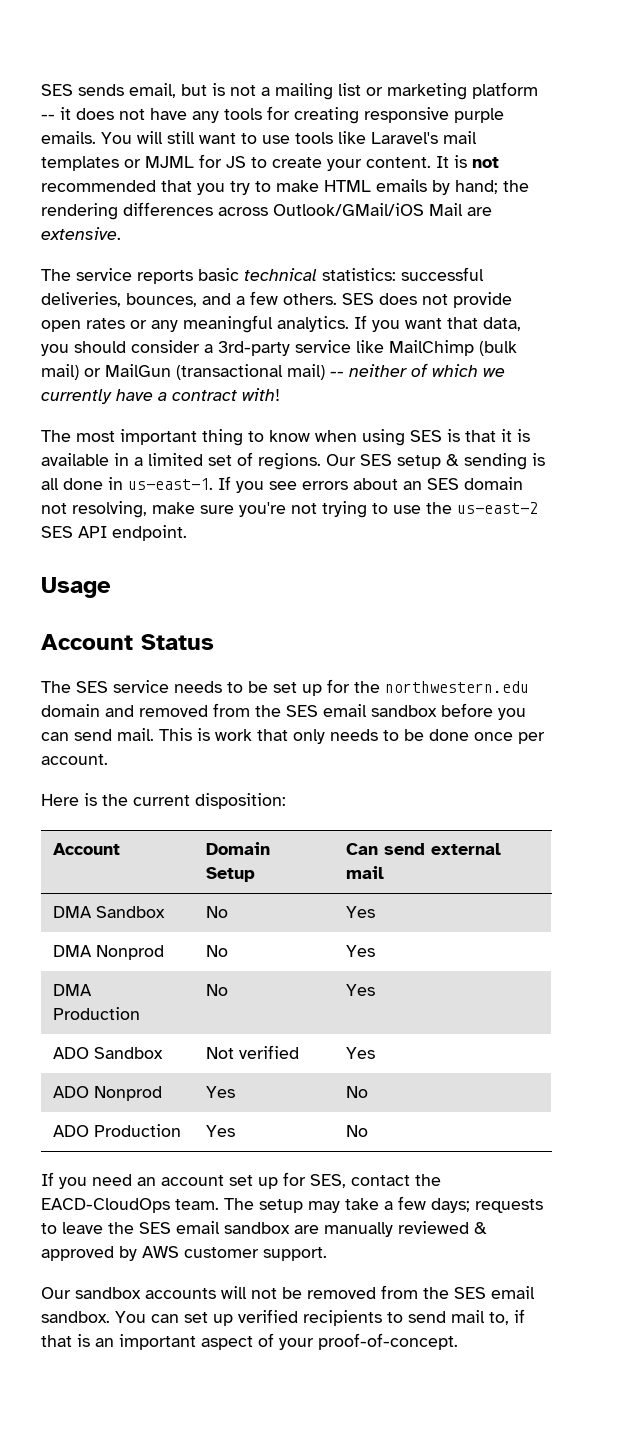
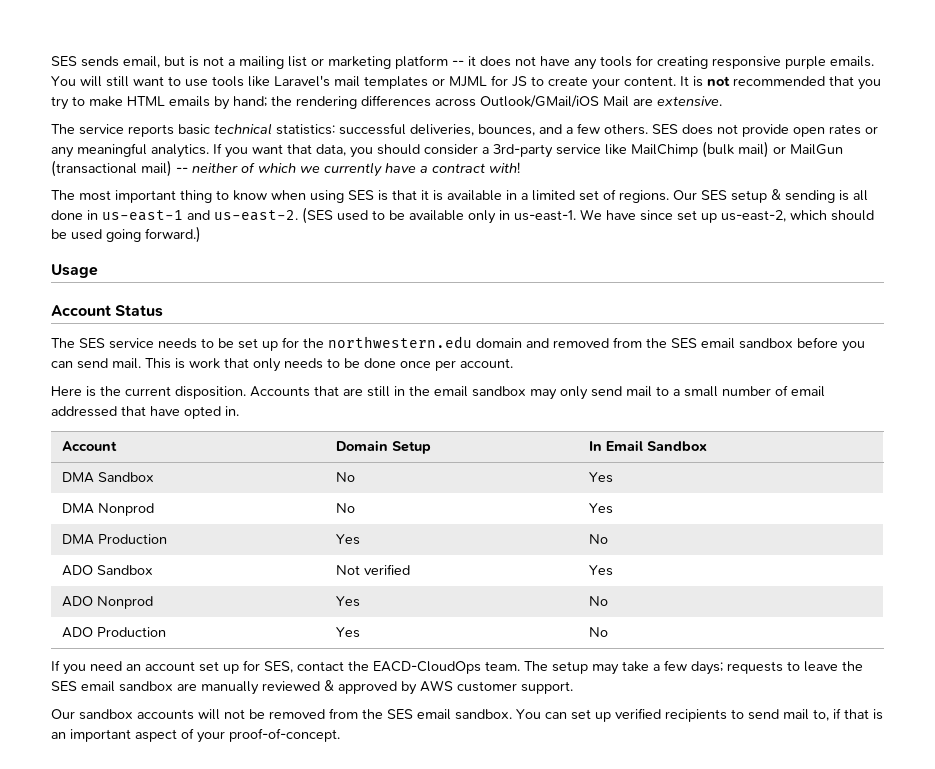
[128,476,523,493] [41,501,538,518] [41,525,187,541] us-east-1. If you see errors about an SES domain not resolving, make sure you're not trying to use the us-east-2 SES API endpoint. -> [102,207,874,224] [51,226,201,243] us-east-1 and us-east-2. (SES used to be available only in us-east-1. We have since set up us-east-2, which should be used going forward.)
[195,793,286,809] disposition: -> [175,385,825,400] [51,406,239,419] disposition. Accounts that are still in the email sandbox may only send mail to a small number of email addressed that have opted in.
[346,843,502,855] [346,866,385,879] Can send external mail -> [589,440,708,451] In Email Sandbox
[206,984,229,996] [346,984,376,996] | No | Yes -> [336,534,361,545] [589,534,609,544] | Yes | No

